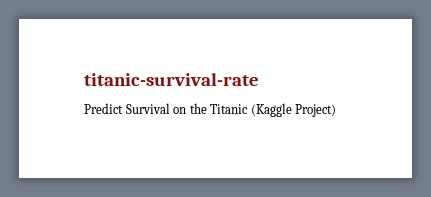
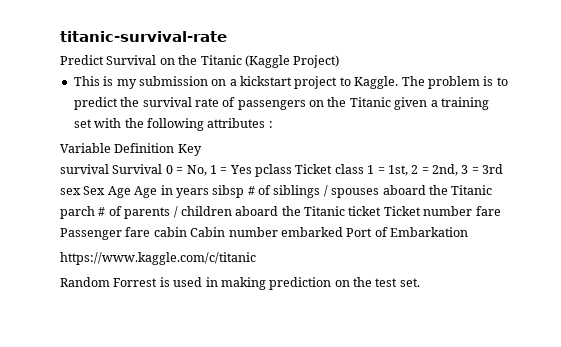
(337, 110) none -> [73,76,508,89] [73,97,489,110] [73,118,273,131] [60,143,202,156] [60,164,504,177] [60,185,493,198] [60,206,501,219] [60,227,468,240] [60,252,256,265] [60,277,420,290] // This is my submission on a kickstart project to Kaggle. The problem is to predict the survival rate of passengers on the Titanic given a training set with the following attributes : // Variable Definition Key // survival Survival 0 = No, 1 = Yes pclass Ticket class 1 = 1st, 2 = 2nd, 3 = 3rd sex Sex Age Age in years sibsp # of siblings / spouses aboard the Titanic parch # of parents / children aboard the Titanic ticket Ticket number fare Passenger fare cabin Cabin number embarked Port of Embarkation // https://www.kaggle.com/c/titanic // Random Forrest is used in making prediction on the test set.

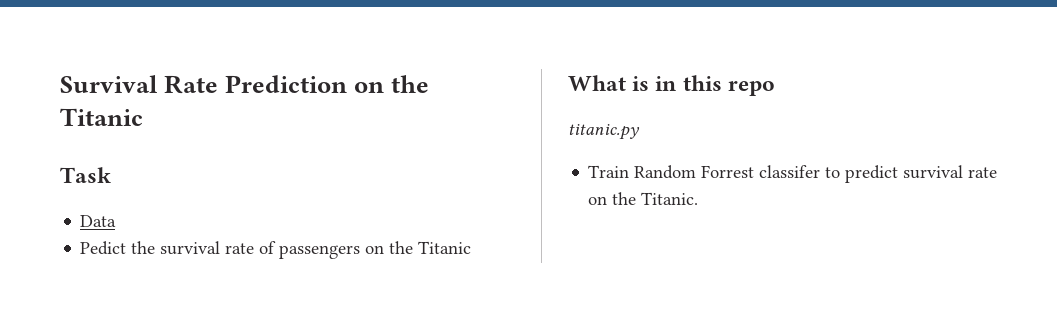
[60,31,227,42] [60,55,340,68] [73,76,508,89] [73,97,118,110] titanic-survival-rate // Predict Survival on the Titanic (Kaggle Project) // This is my submission on a kickstart project to Kaggle. The problem is to predict -> [60,75,430,94] [60,108,143,126] [60,167,111,183] [80,215,117,227] [80,241,127,255] Survival Rate Prediction on the Titanic // Task // Data // Pedict
[394,97,489,110] [73,118,273,131] [60,143,202,156] [60,164,504,177] [60,185,493,198] [60,206,501,219] [60,227,468,240] [60,252,256,265] [60,277,420,290] given a training set with the following attributes : // Variable Definition Key // survival Survival 0 = No, 1 = Yes pclass Ticket class 1 = 1st, 2 = 2nd, 3 = 3rd sex Sex Age Age in years sibsp # of siblings / spouses aboard the Titanic parch # of parents / children aboard the Titanic ticket Ticket number fare Passenger fare cabin Cabin number embarked Port of Embarkation // https://www.kaggle.com/c/titanic // Random Forrest is used in making prediction on the test set. -> [568,75,775,96] [568,124,640,140] [588,165,998,183] [588,192,699,205] // What is in this repo // titanic.py // Train Random Forrest classifer to predict survival rate on the Titanic.

